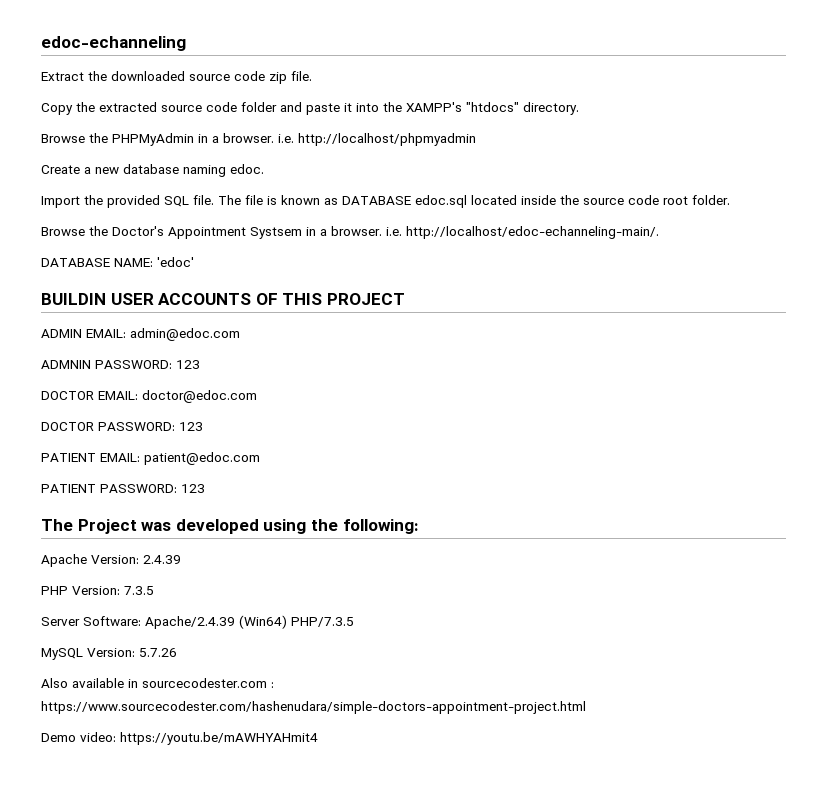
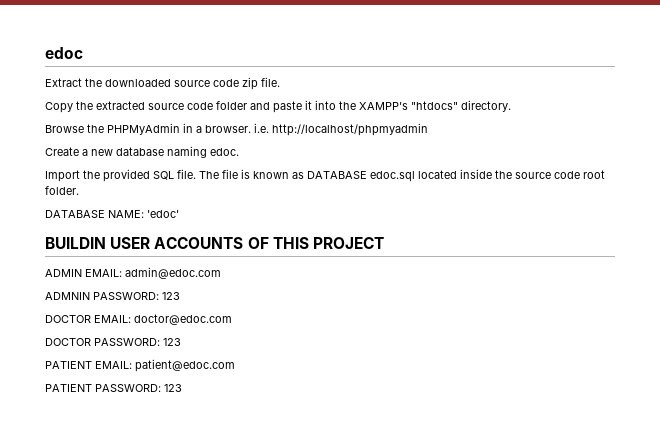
[41,36,186,51] edoc-echanneling -> [45,47,83,59] edoc
[41,226,659,239] // Browse the Doctor's Appointment Systsem in a browser. i.e. http://localhost/edoc-echanneling-main/. -> (79, 190) none
[41,519,419,534] [41,554,181,567] [41,586,154,595] [41,615,354,629] [41,648,177,660] [41,678,274,688] [41,701,586,714] [41,732,318,745] // The Project was developed using the following: // Apache Version: 2.4.39 // PHP Version: 7.3.5 // Server Software: Apache/2.4.39 (Win64) PHP/7.3.5 // MySQL Version: 5.7.26 // Also available in sourcecodester.com : https://www.sourcecodester.com/hashenudara/simple-doctors-appointment-project.html // Demo video: https://youtu.be/mAWHYAHmit4 -> (182, 388) none

